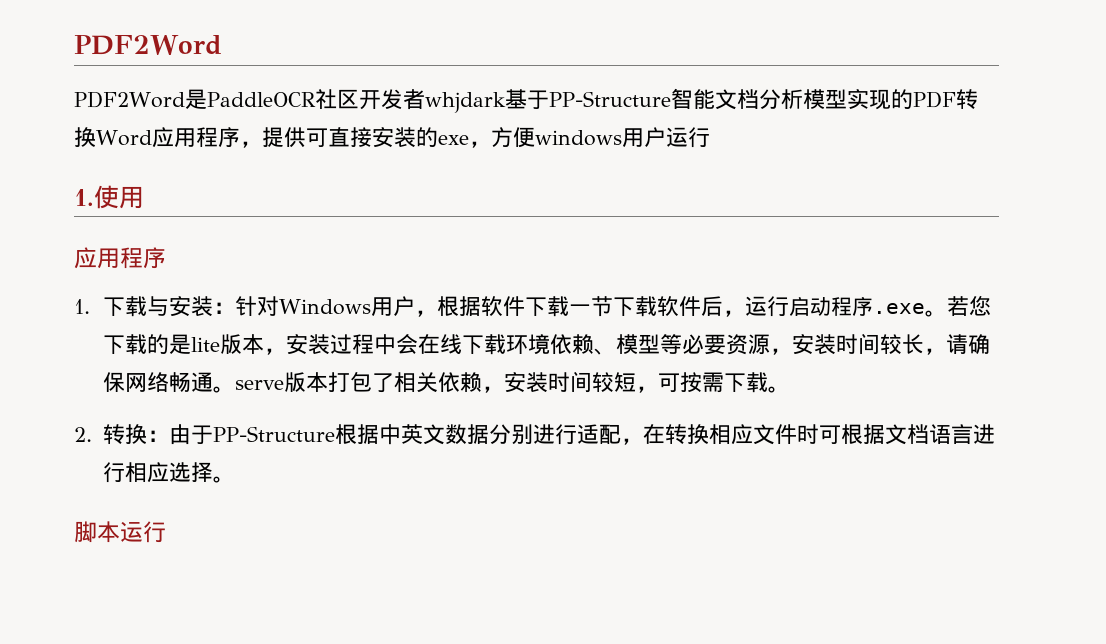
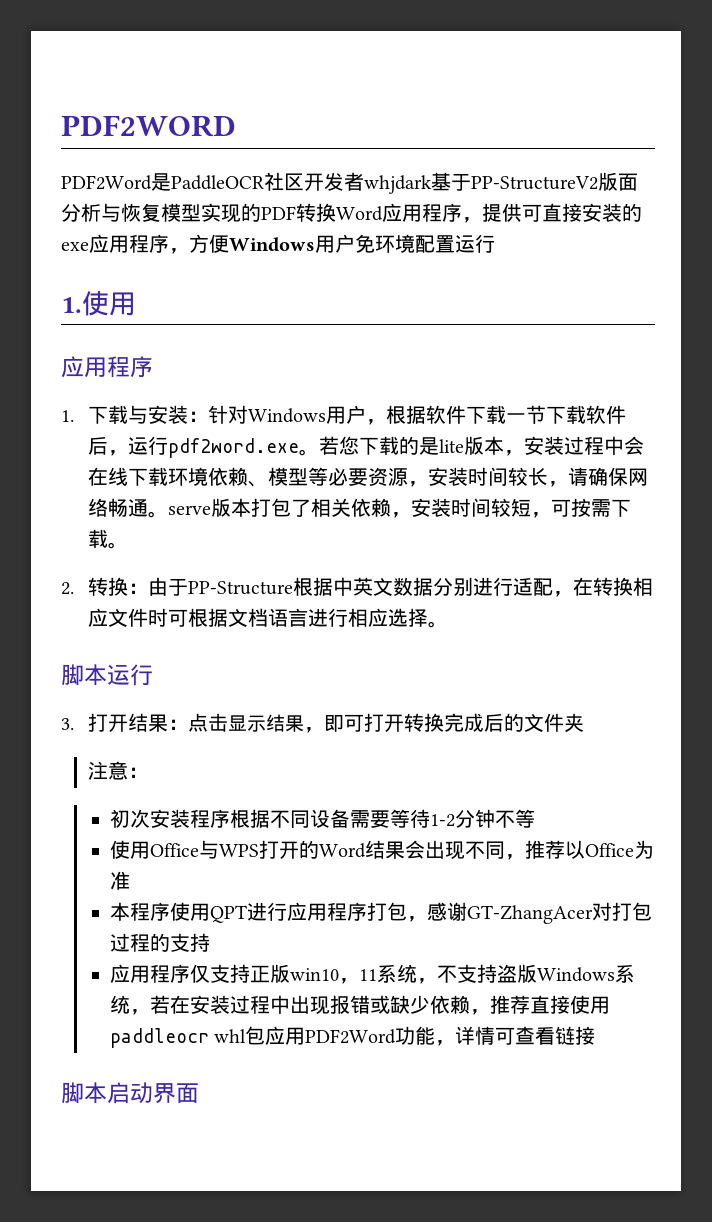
[74,35,222,55] PDF2Word -> [61,115,236,137] PDF2WORD
[548,88,803,110] PP-Structure智能文档分析 -> [471,172,638,191] [61,203,161,222] PP-StructureV2版面分析与恢复
[468,127,666,148] ，方便windows用户 -> [89,234,455,254] 应用程序，方便Windows用户免环境配置
[788,296,925,316] 启动程序.exe -> [168,438,300,458] pdf2word.exe
(166, 532) none -> [61,713,585,733] [88,761,149,780] [110,809,536,828] [110,840,655,860] [110,871,131,890] [110,902,653,924] [110,933,211,952] [110,964,636,984] [110,995,611,1015] [110,1026,596,1048] [61,1082,199,1104] // 3.打开结果：点击显示结果，即可打开转换完成后的文件夹 // 注意： // 初次安装程序根据不同设备需要等待1-2分钟不等 // 使用Office与WPS打开的Word结果会出现不同，推荐以Office为准 // 本程序使用QPT进行应用程序打包，感谢GT-ZhangAcer对打包过程的支持 // 应用程序仅支持正版win10，11系统，不支持盗版Windows系统，若在安装过程中出现报错或缺少依赖，推荐直接使用paddleocr whl包应用PDF2Word功能，详情可查看链接 // 脚本启动界面

